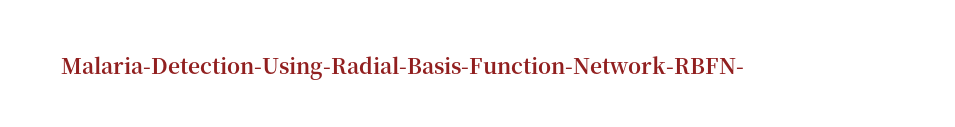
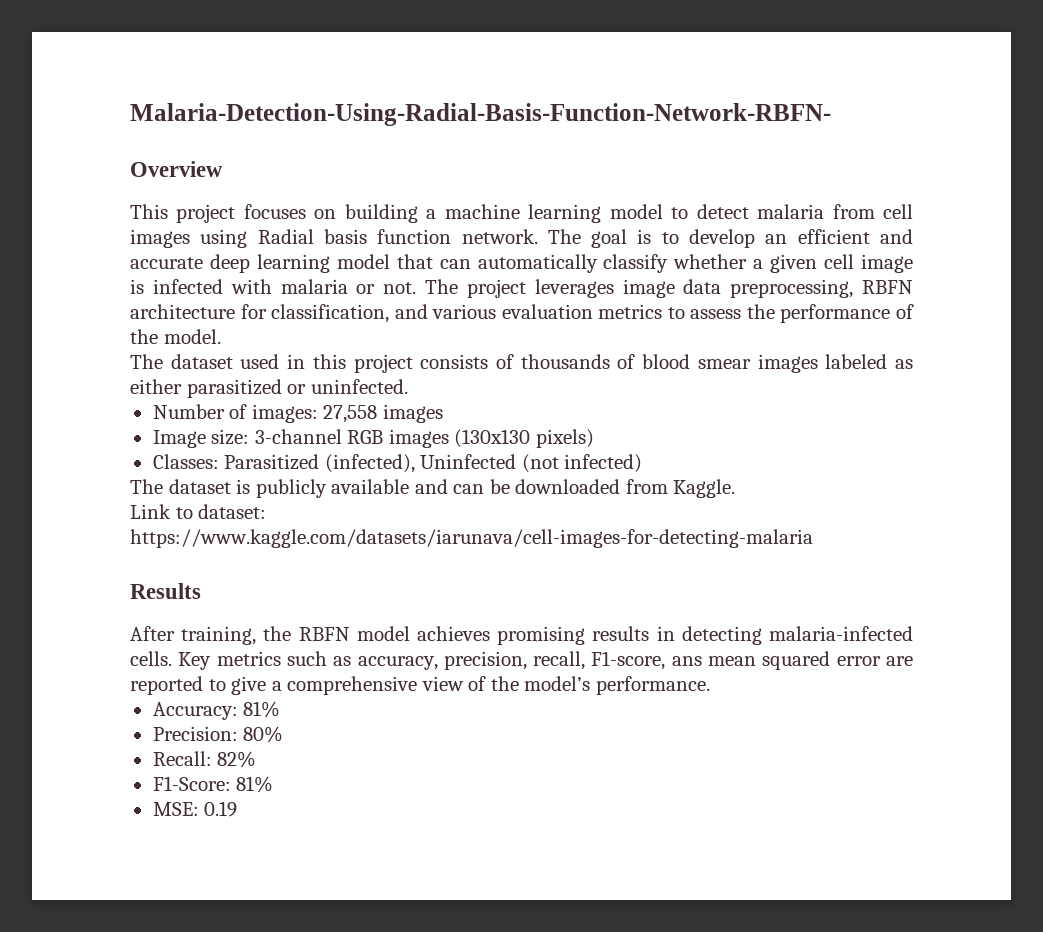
(744, 68) none -> [130,161,223,177] [130,204,913,223] [130,229,913,248] [130,254,913,273] [130,279,914,298] [130,304,914,323] [130,329,221,344] [130,354,913,373] [130,379,408,398] [152,404,443,423] [152,429,594,448] [152,454,643,473] [130,479,736,498] [130,504,267,519] [130,529,813,548] [130,583,201,599] [130,626,913,645] [130,651,913,670] [130,676,710,695] [152,701,281,720] [152,726,284,743] [152,751,257,768] [152,776,274,793] [152,801,238,817] // Overview // This project focuses on building a machine learning model to detect malaria from cell images using Radial basis function network. The goal is to develop an efficient and accurate deep learning model that can automatically classify whether a given cell image is infected with malaria or not. The project leverages image data preprocessing, RBFN architecture for classification, and various evaluation metrics to assess the performance of the model. // The dataset used in this project consists of thousands of blood smear images labeled as either parasitized or uninfected. // Number of images: 27,558 images // Image size: 3-channel RGB images (130x130 pixels) // Classes: Parasitized (infected), Uninfected (not infected) // The dataset is publicly available and can be downloaded from Kaggle. // Link to dataset: https://www.kaggle.com/datasets/iarunava/cell-images-for-detecting-malaria // Results // After training, the RBFN model achieves promising results in detecting malaria-infected cells. Key metrics such as accuracy, precision, recall, F1-score, ans mean squared error are reported to give a comprehensive view of the model’s performance. // Accuracy: 81% // Precision: 80% // Recall: 82% // F1-Score: 81% // MSE: 0.19

